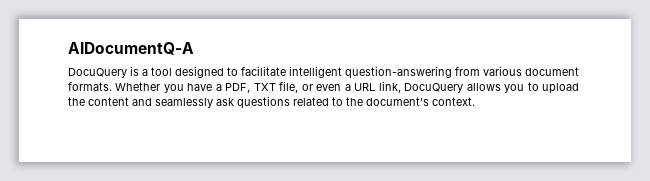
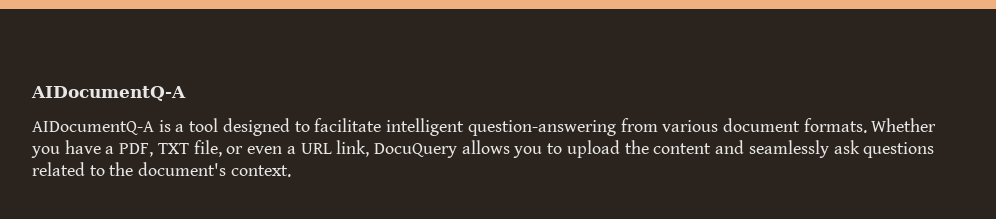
[68,68,127,78] DocuQuery -> [32,121,154,135] AIDocumentQ-A

